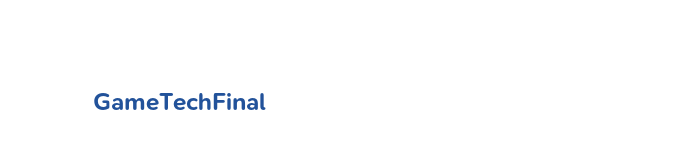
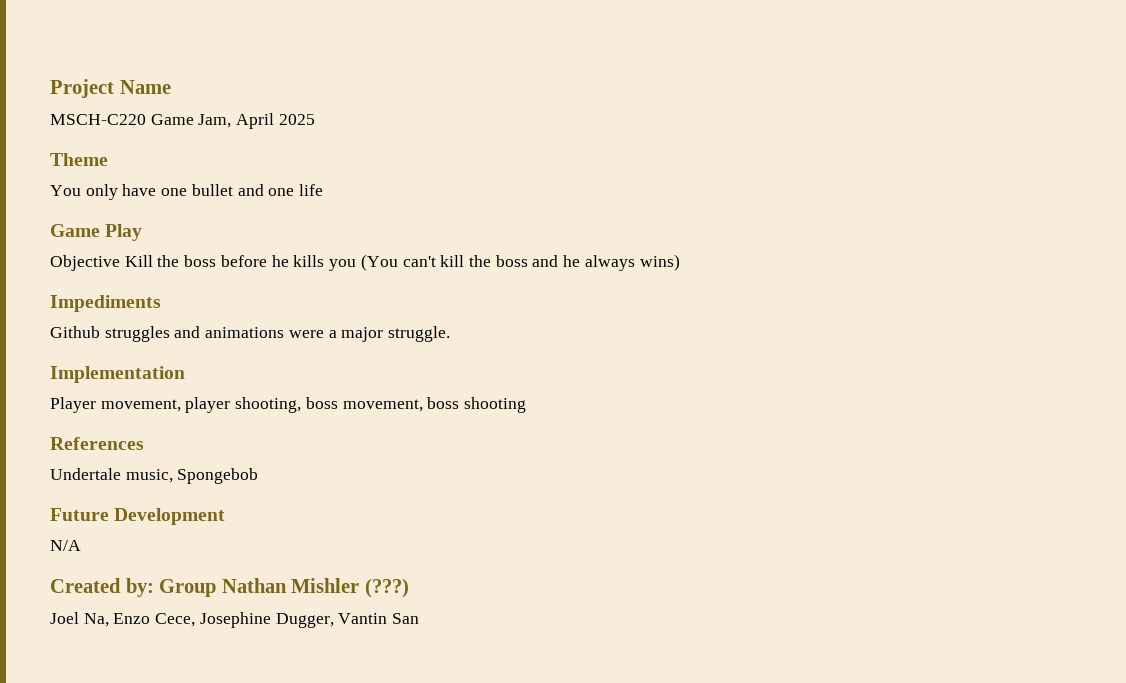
[93,93,266,111] GameTechFinal -> [50,79,171,98] [50,113,315,129] [50,153,108,166] [50,184,324,200] [50,224,143,241] [50,254,680,271] [50,295,161,312] [50,326,451,342] [50,366,185,383] [50,397,527,413] [50,437,144,450] [50,468,259,484] [50,508,226,525] [50,540,81,551] [50,578,409,598] [50,612,420,628] Project Name // MSCH-C220 Game Jam, April 2025 // Theme // You only have one bullet and one life // Game Play // Objective Kill the boss before he kills you (You can't kill the boss and he always wins) // Impediments // Github struggles and animations were a major struggle. // Implementation // Player movement, player shooting, boss movement, boss shooting // References // Undertale music, Spongebob // Future Development // N/A // Created by: Group Nathan Mishler (???) // Joel Na, Enzo Cece, Josephine Dugger, Vantin San

